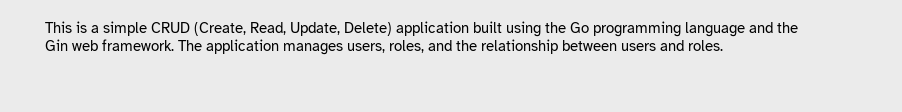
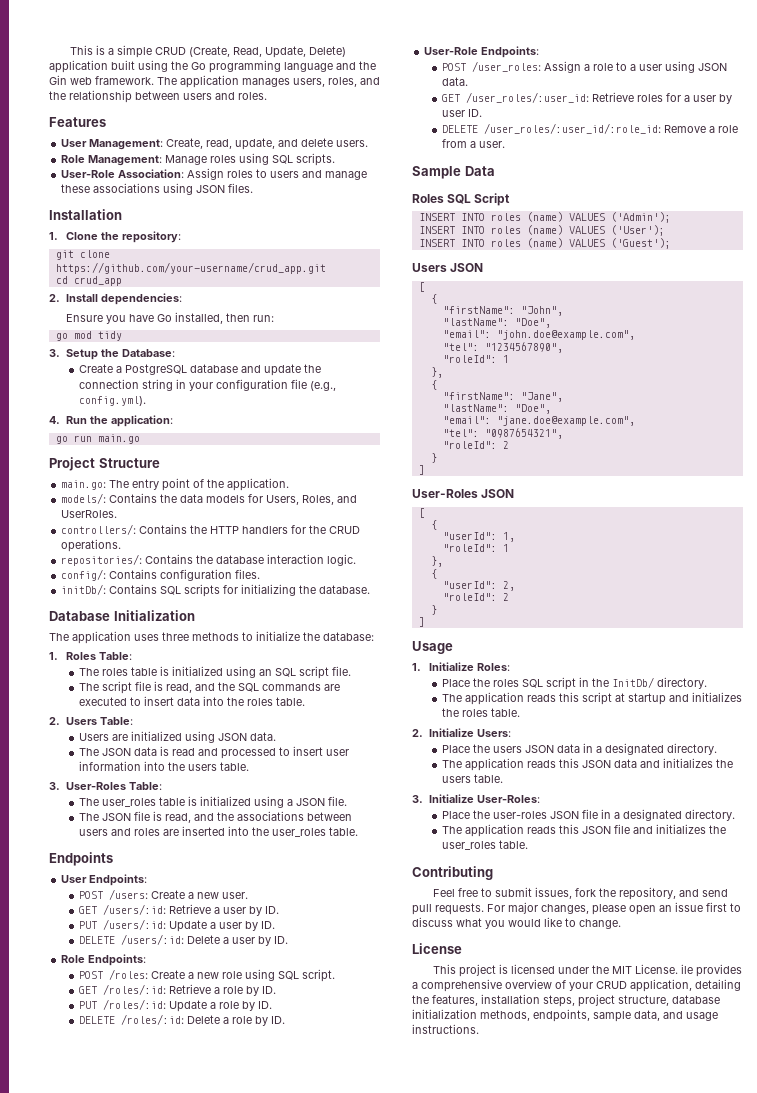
(723, 45) none -> [49,117,106,127] [61,138,369,150] [61,153,336,166] [61,168,368,180] [61,183,254,195] [49,209,122,220] [49,231,182,243] [55,250,110,260] [55,262,326,274] [55,276,122,286] [49,293,183,305] [66,312,275,324] [55,331,122,341] [49,349,176,360] [78,364,321,376] [78,379,336,391] [78,396,146,406] [49,415,174,427] [55,434,140,444] [49,457,160,471] [61,478,290,491] [61,493,358,505] [61,510,118,518] [61,524,361,535] [61,539,122,552] [61,554,357,566] [61,569,261,581] [61,584,371,597] [49,610,195,621] [49,631,374,644] [49,652,133,660] [78,666,351,679] [78,681,340,694] [78,696,305,706] [49,717,134,725] [78,731,276,743] [78,746,349,759] [78,761,249,771] [49,782,163,790] [78,796,347,808] [78,811,352,823] [78,826,358,837] [49,852,113,866] [61,874,148,886] [78,889,248,900] [78,904,279,916] [78,919,275,932] [78,934,288,946] [61,954,147,966] [78,969,335,982] [78,984,276,996] [78,999,272,1012] [78,1014,285,1026] [424,46,540,58] [441,61,727,73] [441,77,468,86] [441,92,732,104] [441,109,482,117] [441,123,738,134] [441,139,505,148] [412,166,495,179] [412,193,511,206] [418,212,671,223] [418,225,665,236] [418,238,671,249] [412,263,484,272] [418,282,425,292] [430,294,437,304] [442,306,563,316] [442,318,551,328] [442,330,635,340] [442,342,563,353] [442,355,509,363] [430,367,443,378] [430,380,437,390] [442,392,563,402] [442,404,551,414] [442,416,635,426] [442,428,563,439] [442,441,509,449] [430,453,437,463] [418,465,425,475] [412,489,515,498] [418,508,425,518] [430,520,437,530] [442,532,515,542] [442,544,509,552] [430,556,443,567] [430,569,437,579] [442,581,515,591] [442,593,509,601] [430,605,437,615] [418,617,425,627] [412,641,453,654] [412,662,511,671] [441,677,707,690] [441,692,742,705] [441,708,520,717] [412,728,512,737] [441,743,717,755] [441,758,733,771] [441,774,503,783] [412,794,541,803] [441,809,735,821] [441,824,726,837] [441,840,528,850] [412,866,493,880] [433,887,729,900] [412,902,741,915] [412,917,621,929] [412,943,462,954] [433,964,743,977] [412,979,741,992] [412,994,720,1007] [412,1009,718,1022] [412,1024,479,1034] // Features // User Management: Create, read, update, and delete users. // Role Management: Manage roles using SQL scripts. // User-Role Association: Assign roles to users and manage these associations using JSON files. // Installation // 1. Clone the repository: // git clone https://github.com/your-username/crud_app.git // cd crud_app // 2. Install dependencies: // Ensure you have Go installed, then run: // go mod tidy // 3. Setup the Database: // Create a PostgreSQL database and update the connection string in your configuration file (e.g., config.yml). // 4. Run the application: // go run main.go // Project Structure // main.go: The entry point of the application. // models/: Contains the data models for Users, Roles, and UserRoles. // controllers/: Contains the HTTP handlers for the CRUD operations. // repositories/: Contains the database interaction logic. // config/: Contains configuration files. // initDb/: Contains SQL scripts for initializing the database. // Database Initialization // The application uses three methods to initialize the database: // 1. Roles Table: // The roles table is initialized using an SQL script file. // The script file is read, and the SQL commands are executed to insert data into the roles table. // 2. Users Table: // Users are initialized using JSON data. // The JSON data is read and processed to insert user information into the users table. // 3. User-Roles Table: // The user_roles table is initialized using a JSON file. // The JSON file is read, and the associations between users and roles are inserted into the user_roles table. // Endpoints // User Endpoints: // POST /users: Create a new user. // GET /users/:id: Retrieve a user by ID. // PUT /users/:id: Update a user by ID. // DELETE /users/:id: Delete a user by ID. // Role Endpoints: // POST /roles: Create a new role using SQL script. // GET /roles/:id: Retrieve a role by ID. // PUT /roles/:id: Update a role by ID. // DELETE /roles/:id: Delete a role by ID. // User-Role Endpoints: // POST /user_roles: Assign a role to a user using JSON data. // GET /user_roles/:user_id: Retrieve roles for a user by user ID. // DELETE /user_roles/:user_id/:role_id: Remove a role from a user. // Sample Data // Roles SQL Script // INSERT INTO roles (name) VALUES ('Admin'); // INSERT INTO roles (name) VALUES ('User'); // INSERT INTO roles (name) VALUES ('Guest'); // Users JSON // [ // { // "firstName": "John", // "lastName": "Doe", // "email": "john.doe@example.com", // "tel": "1234567890", // "roleId": 1 // }, // { // "firstName": "Jane", // "lastName": "Doe", // "email": "jane.doe@example.com", // "tel": "0987654321", // "roleId": 2 // } // ] // User-Roles JSON // [ // { // "userId": 1, // "roleId": 1 // }, // { // "userId": 2, // "roleId": 2 // } // ] // Usage // 1. Initialize Roles: // Place the roles SQL script in the InitDb/ directory. // The application reads this script at startup and initializes the roles table. // 2. Initialize Users: // Place the users JSON data in a designated directory. // The application reads this JSON data and initializes the users table. // 3. Initialize User-Roles: // Place the user-roles JSON file in a designated directory. // The application reads this JSON file and initializes the user_roles table. // Contributing // Feel free to submit issues, fork the repository, and send pull requests. For major changes, please open an issue first to discuss what you would like to change. // License // This project is licensed under the MIT License. ile provides a comprehensive overview of your CRUD application, detailing the features, installation steps, project structure, database initialization methods, endpoints, sample data, and usage instructions.

